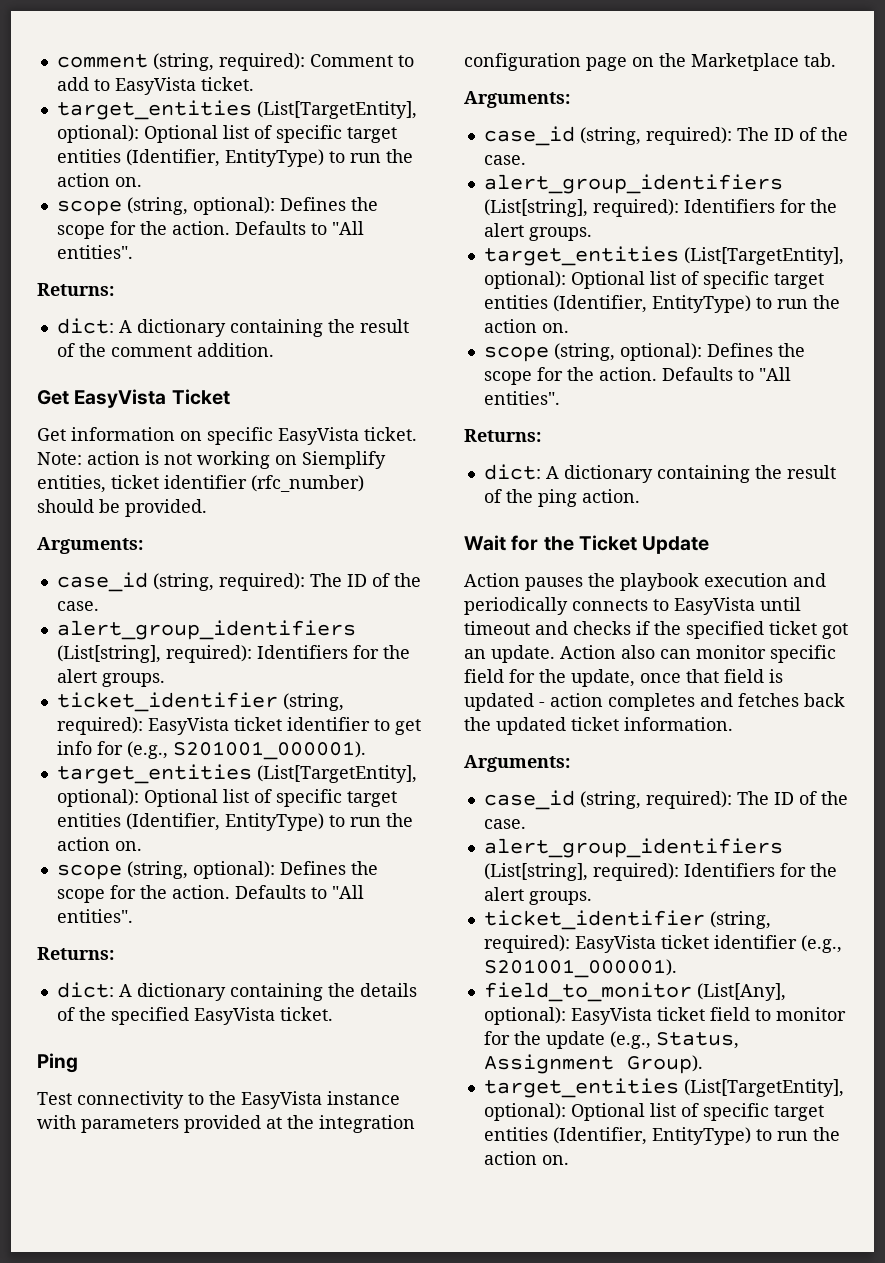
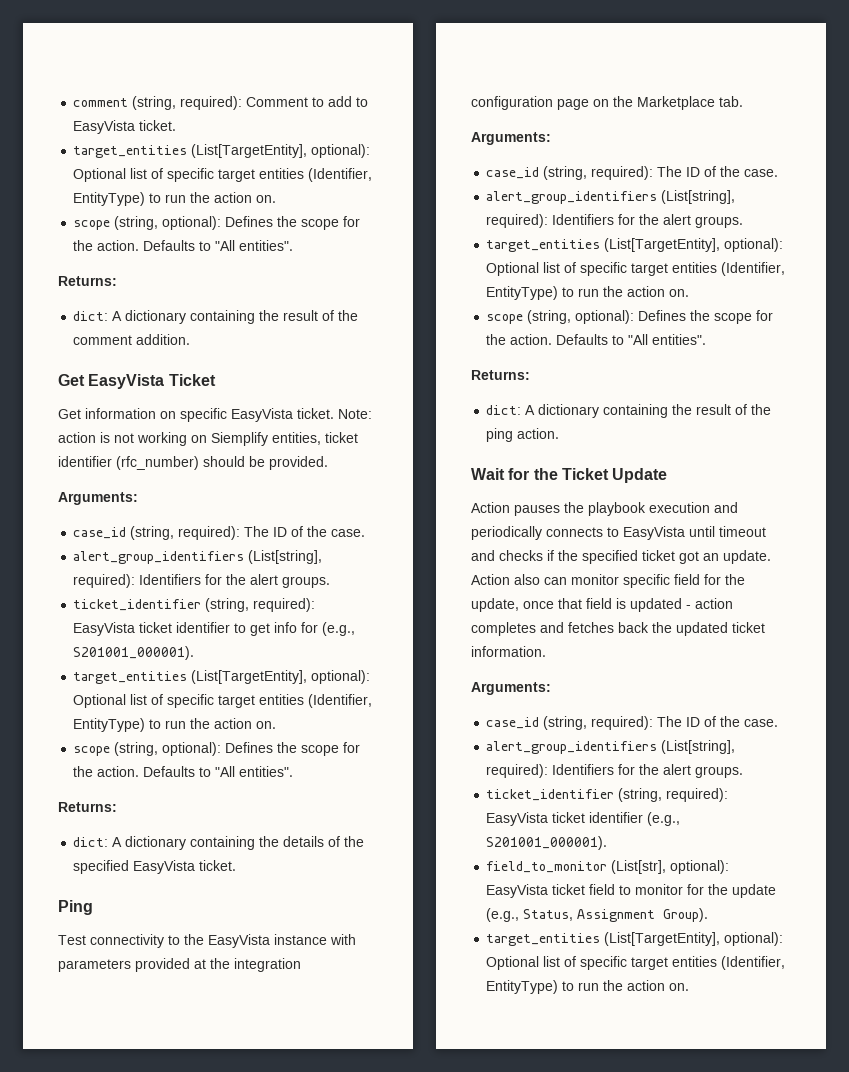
[696,983,786,1001] (List[Any], -> [611,860,667,874] (List[str],

